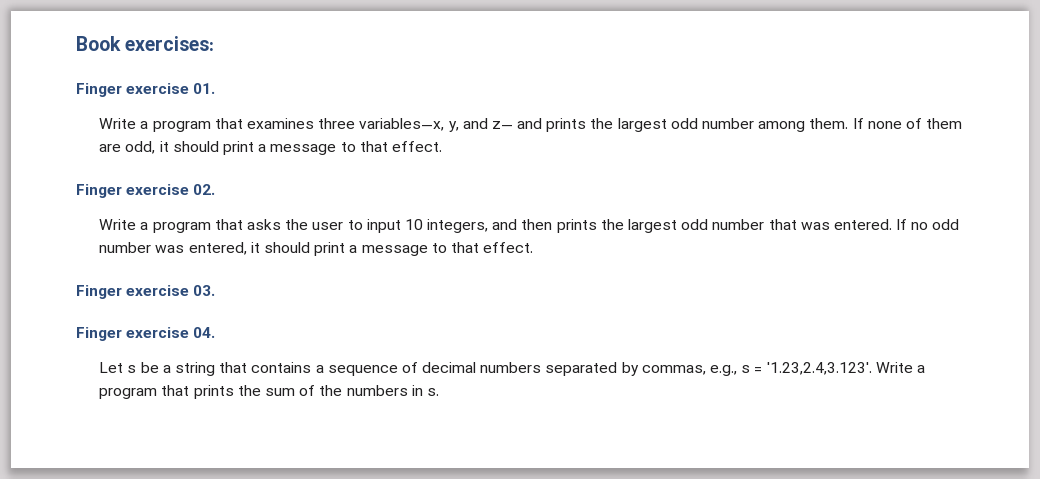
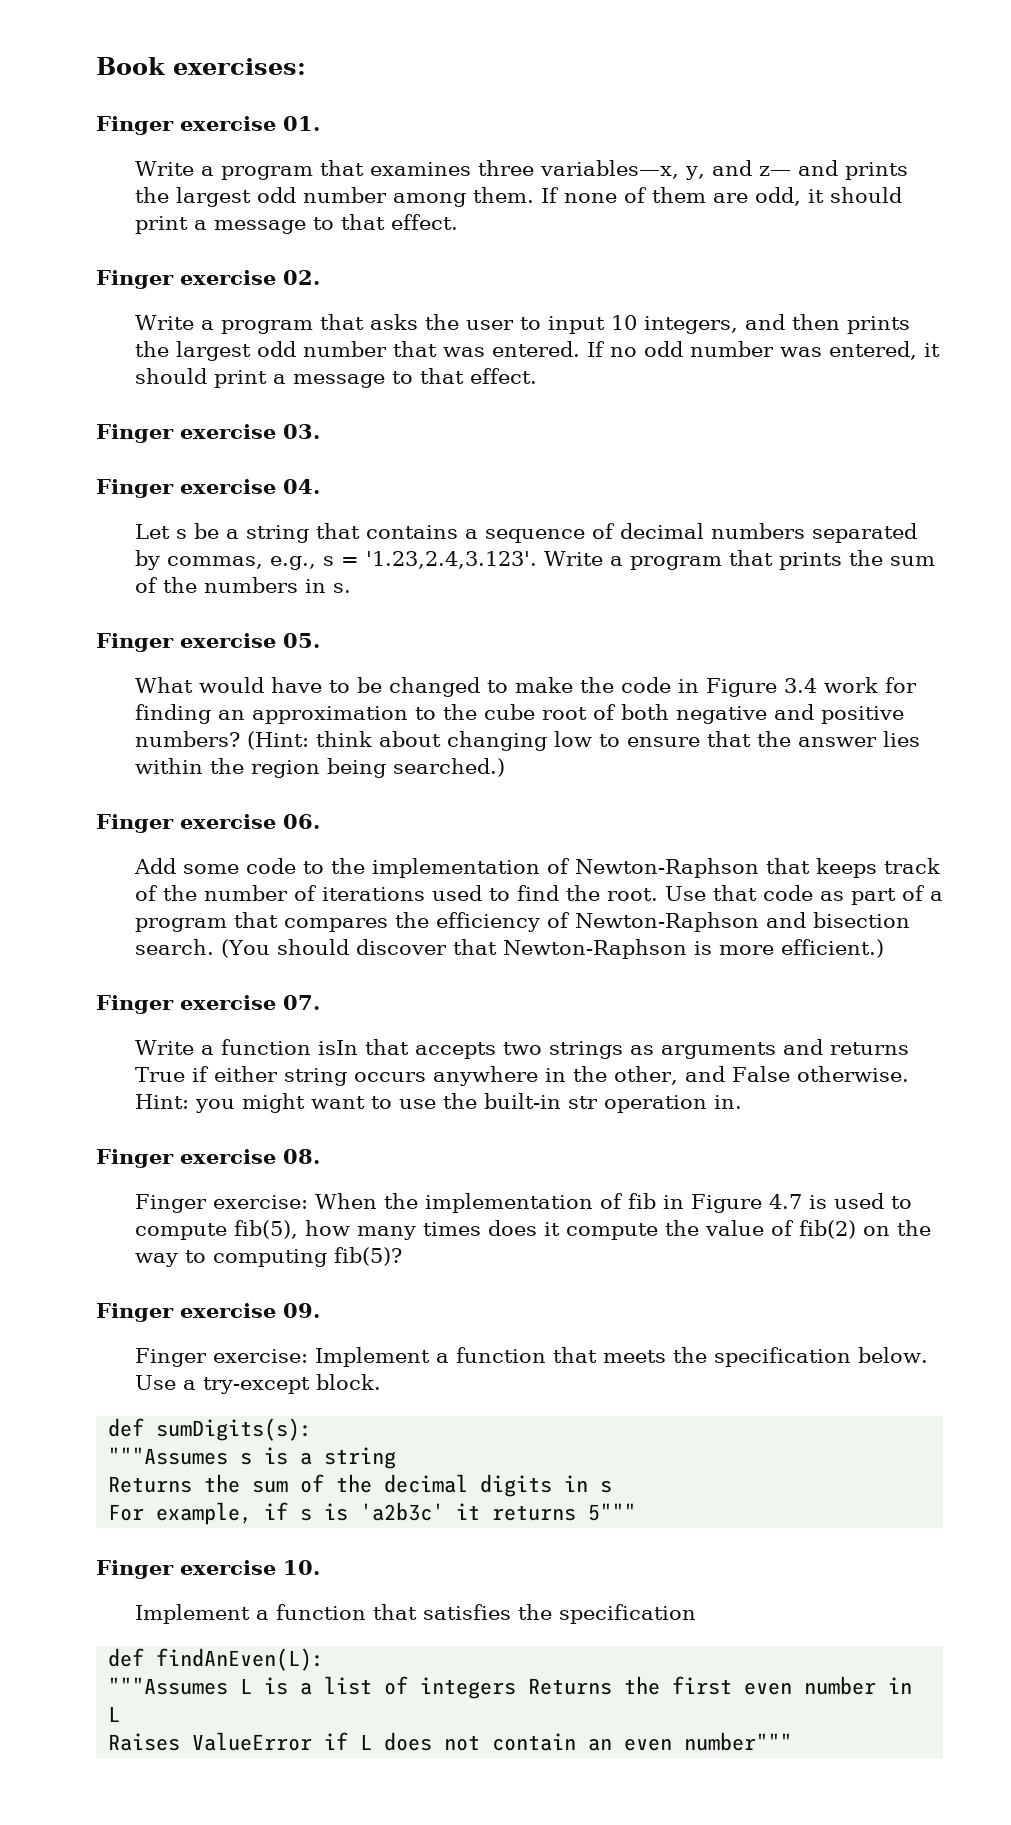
(439, 392) none -> [96,633,320,652] [134,677,917,697] [134,704,904,724] [134,731,920,751] [134,758,505,778] [96,814,320,833] [133,858,940,878] [134,885,943,905] [134,912,910,932] [134,939,884,959] [96,995,320,1014] [134,1039,909,1059] [134,1066,909,1086] [134,1093,742,1113] [96,1149,320,1168] [134,1193,912,1213] [134,1220,931,1240] [134,1247,402,1267] [96,1303,320,1322] [134,1347,928,1367] [134,1374,381,1394] [108,1418,313,1441] [108,1447,397,1469] [108,1474,613,1497] [108,1502,637,1525] [96,1560,320,1579] [134,1604,696,1624] [108,1648,325,1671] [108,1676,913,1699] [108,1706,121,1722] [108,1732,793,1751] // Finger exercise 05. // What would have to be changed to make the code in Figure 3.4 work for finding an approximation to the cube root of both negative and positive numbers? (Hint: think about changing low to ensure that the answer lies within the region being searched.) // Finger exercise 06. // Add some code to the implementation of Newton-Raphson that keeps track of the number of iterations used to find the root. Use that code as part of a program that compares the efficiency of Newton-Raphson and bisection search. (You should discover that Newton-Raphson is more efficient.) // Finger exercise 07. // Write a function isIn that accepts two strings as arguments and returns True if either string occurs anywhere in the other, and False otherwise. Hint: you might want to use the built-in str operation in. // Finger exercise 08. // Finger exercise: When the implementation of fib in Figure 4.7 is used to compute fib(5), how many times does it compute the value of fib(2) on the way to computing fib(5)? // Finger exercise 09. // Finger exercise: Implement a function that meets the specification below. Use a try-except block. // def sumDigits(s): // """Assumes s is a string // Returns the sum of the decimal digits in s // For example, if s is 'a2b3c' it returns 5""" // Finger exercise 10. // Implement a function that satisfies the specification // def findAnEven(L): // """Assumes L is a list of integers Returns the first even number in L // Raises ValueError if L does not contain an even number"""

